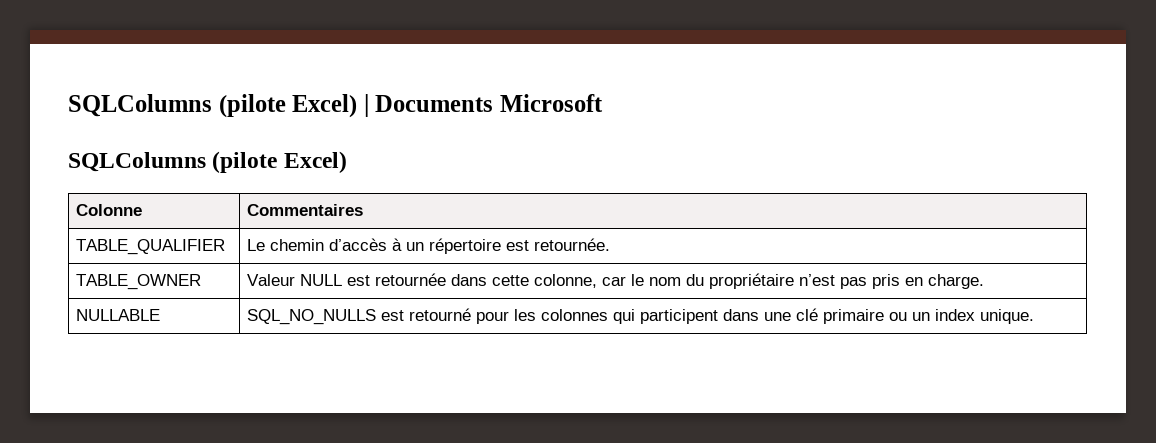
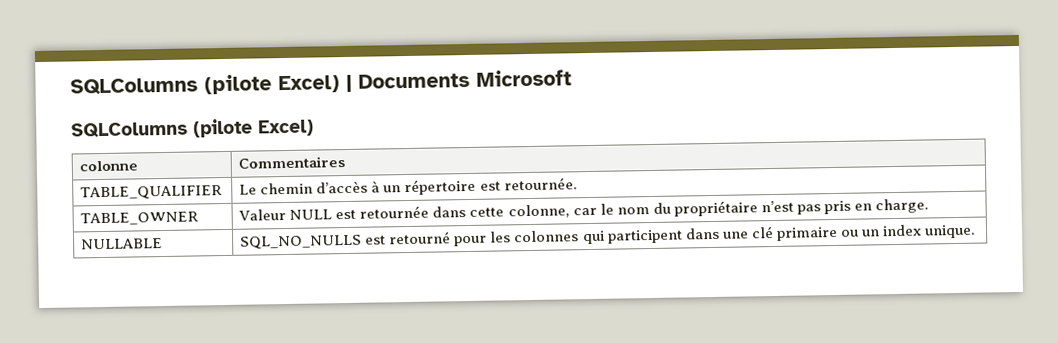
[75,204,142,216] Colonne -> [79,160,139,172] colonne

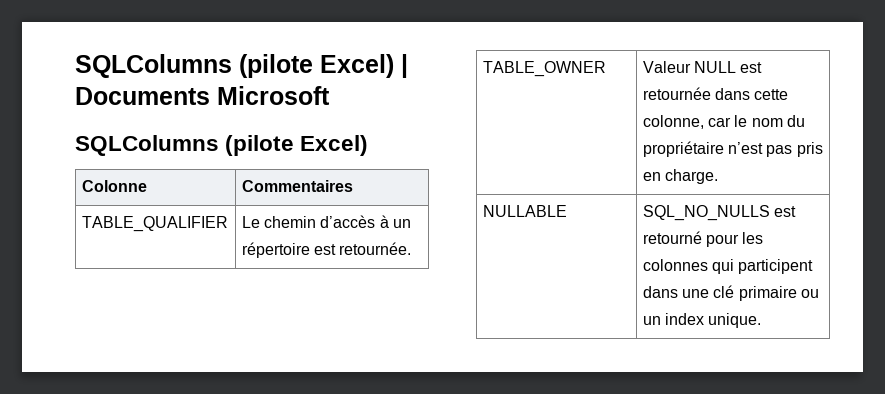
[79,160,139,172] colonne -> [81,180,147,192] Colonne

